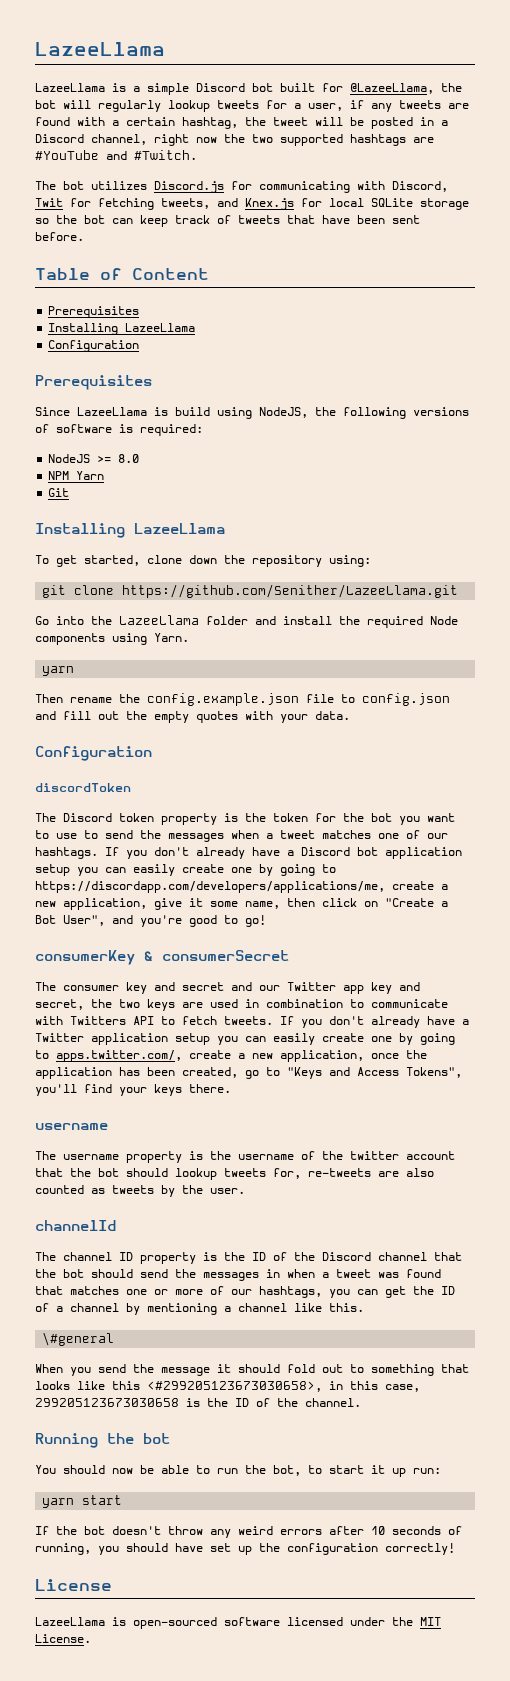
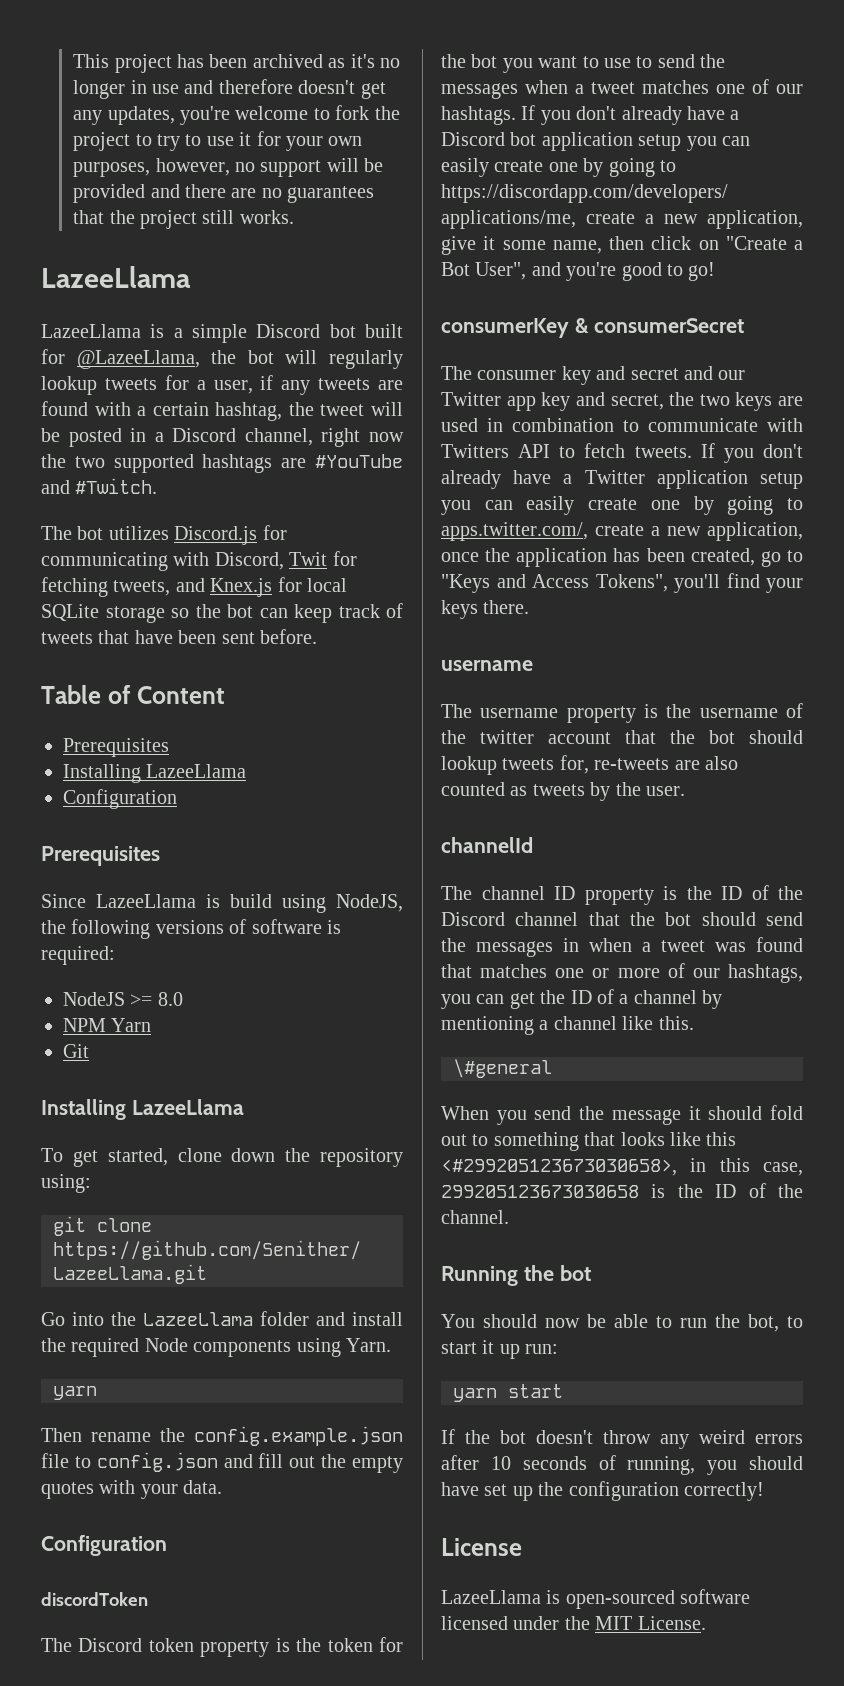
(35, 49) none -> [73,54,400,73] [73,79,386,99] [73,105,400,125] [73,131,363,151] [73,158,384,177] [73,184,375,203] [73,210,294,229] This project has been archived as it's no longer in use and therefore doesn't get any updates, you're welcome to fork the project to try to use it for your own purposes, however, no support will be provided and there are no guarantees that the project still works. //

